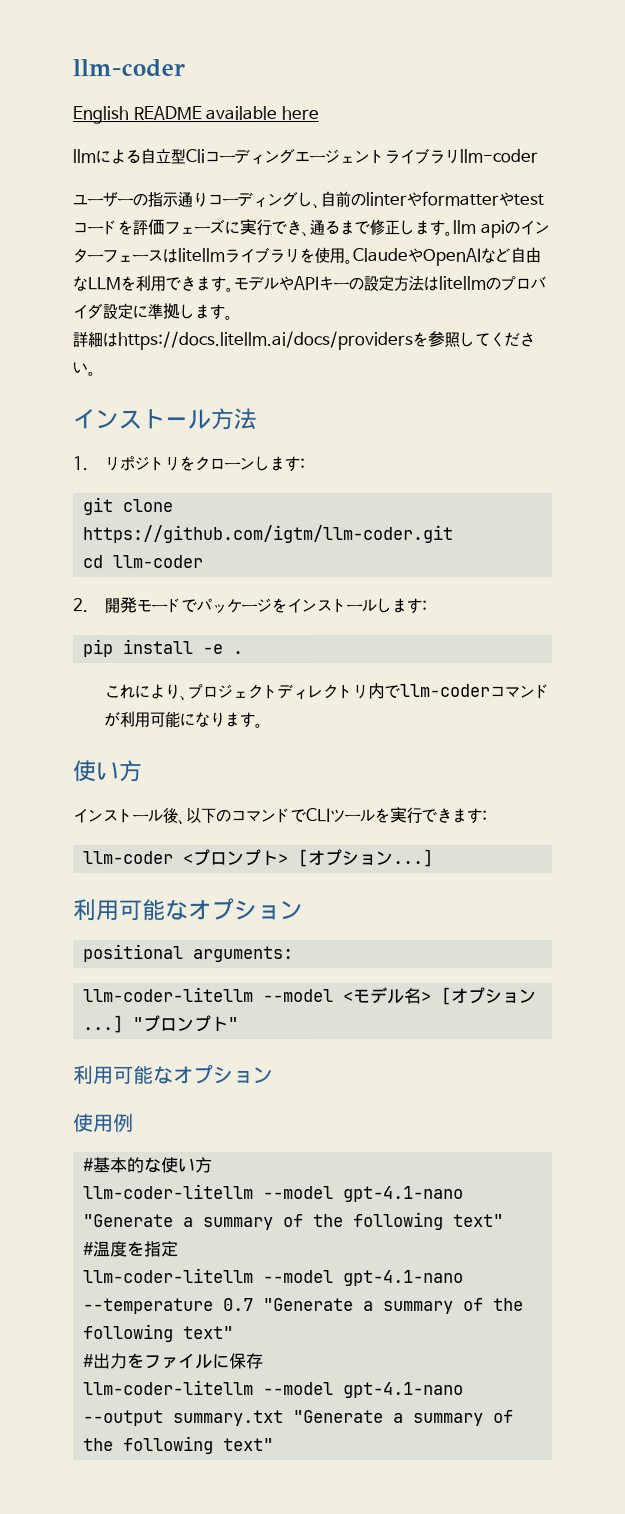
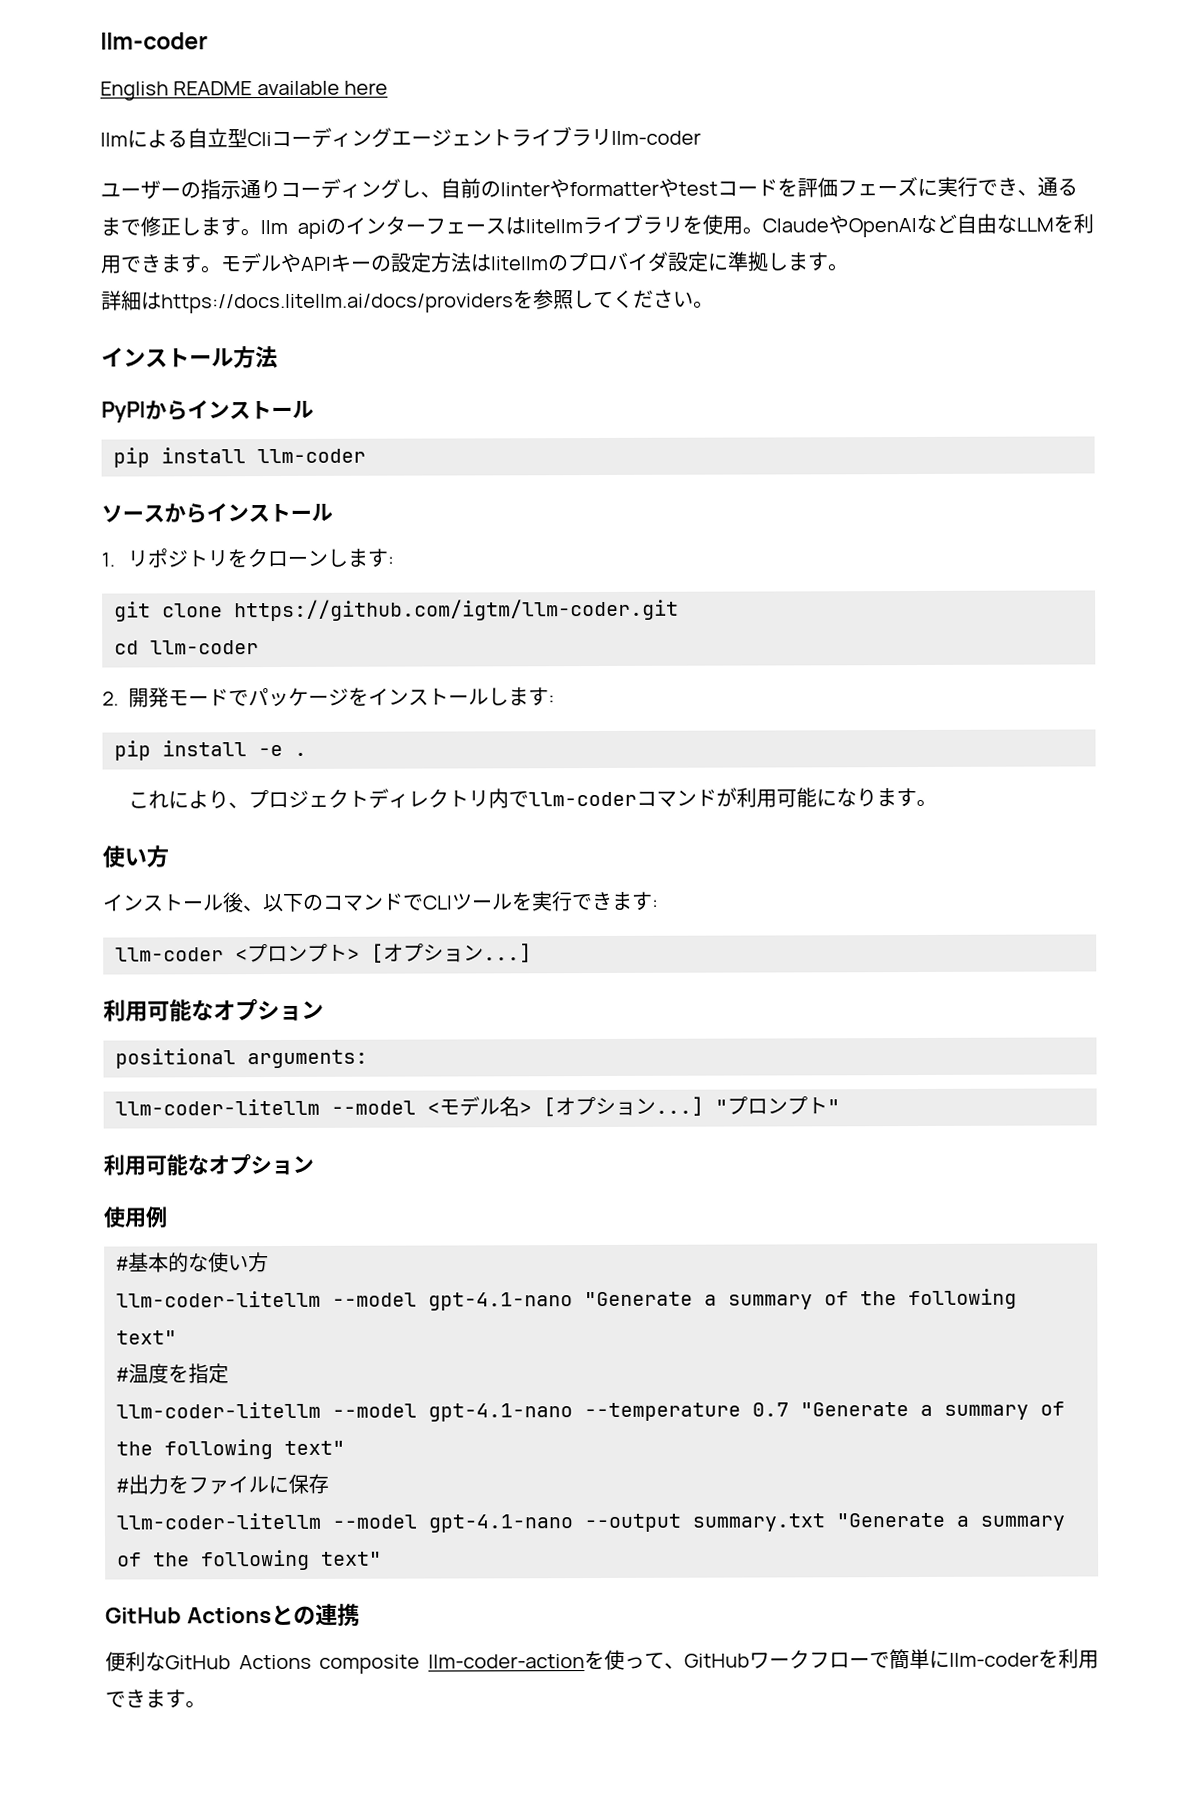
(257, 419) none -> [101,400,314,423] [113,447,366,468] [101,503,333,524] // PyPIからインストール // pip install llm-coder // ソースからインストール
(275, 1445) none -> [105,1603,360,1627] [105,1648,1099,1674] [105,1689,206,1709] // GitHub Actionsとの連携 // 便利なGitHub Actions composite llm-coder-actionを使って、GitHubワークフローで簡単にllm-coderを利用できます。

